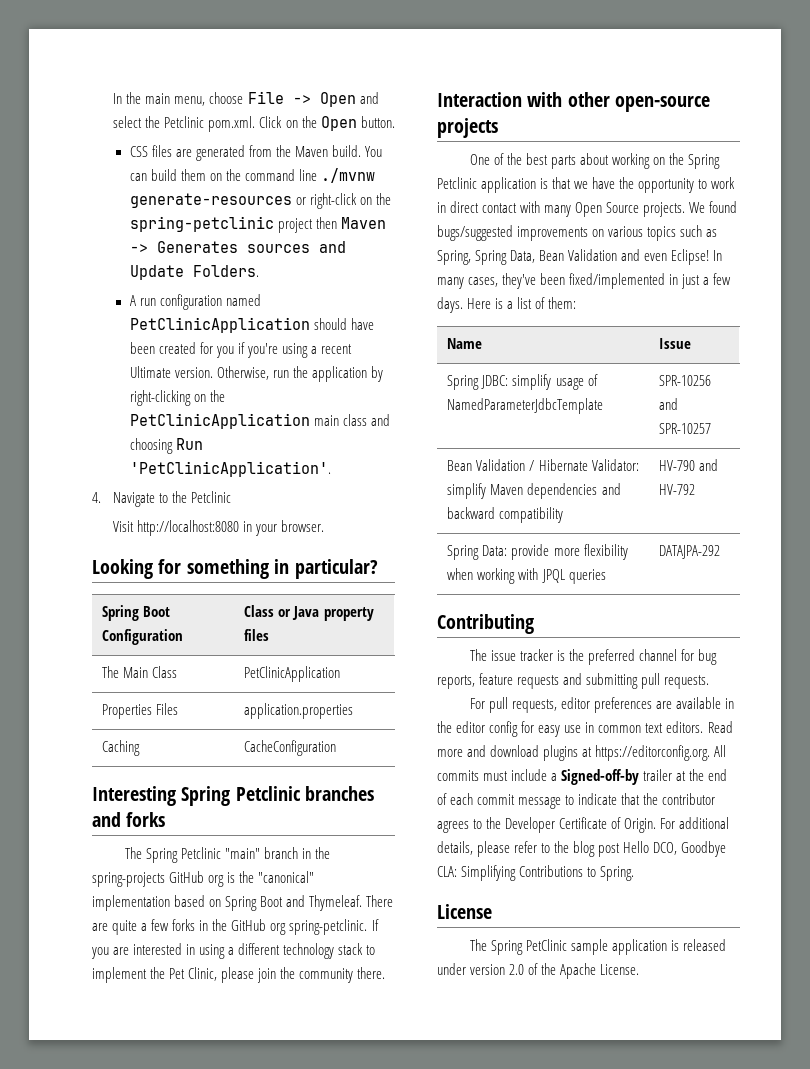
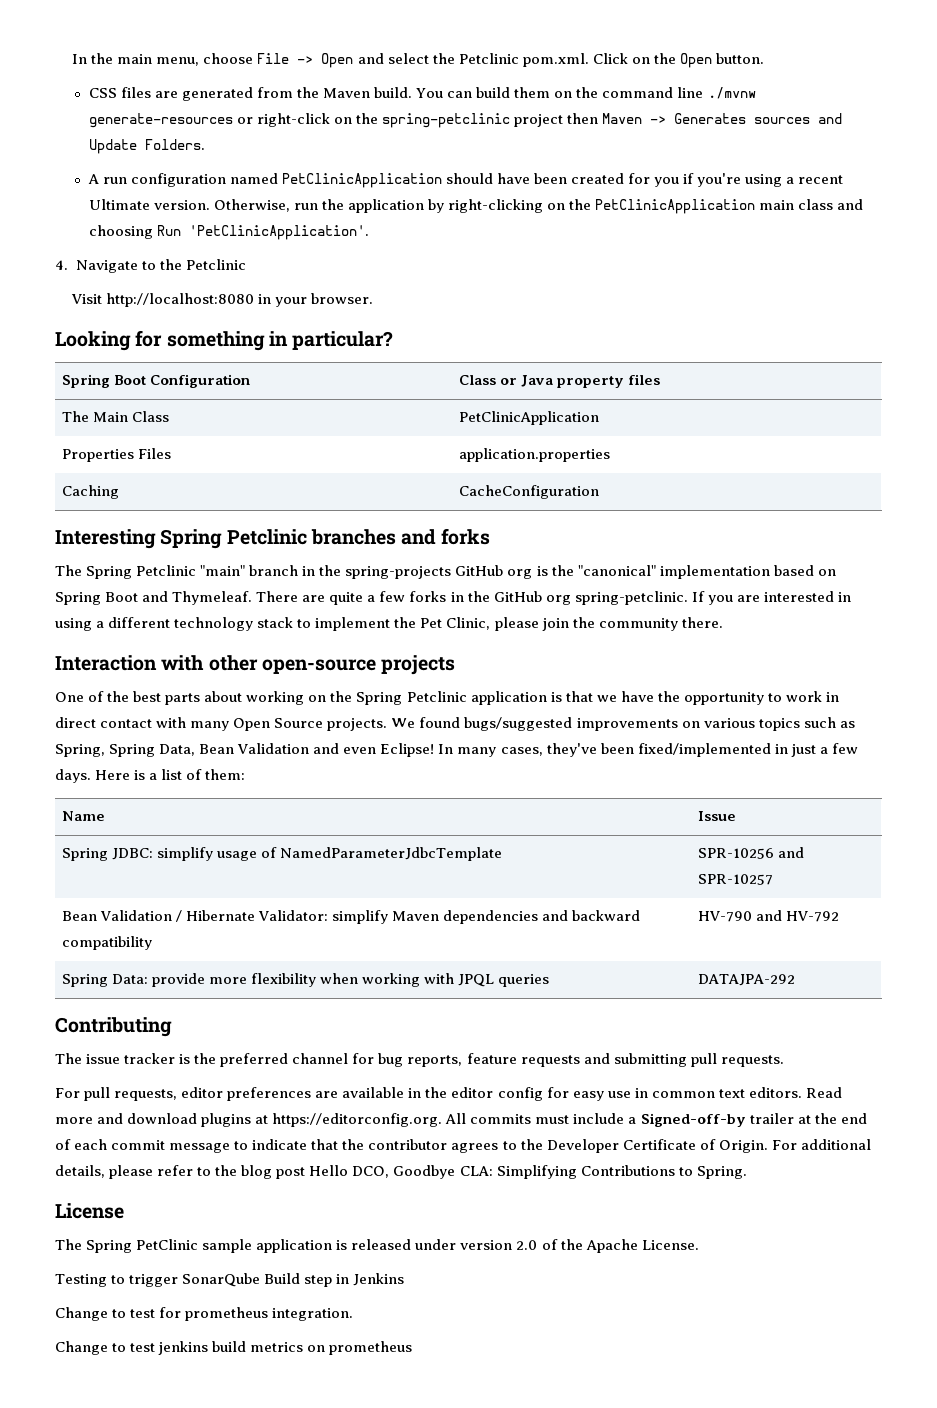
(640, 969) none -> [55,1273,405,1287] [55,1307,354,1321] [55,1341,413,1355] // Testing to trigger SonarQube Build step in Jenkins // Change to test for prometheus integration. // Change to test jenkins build metrics on prometheus

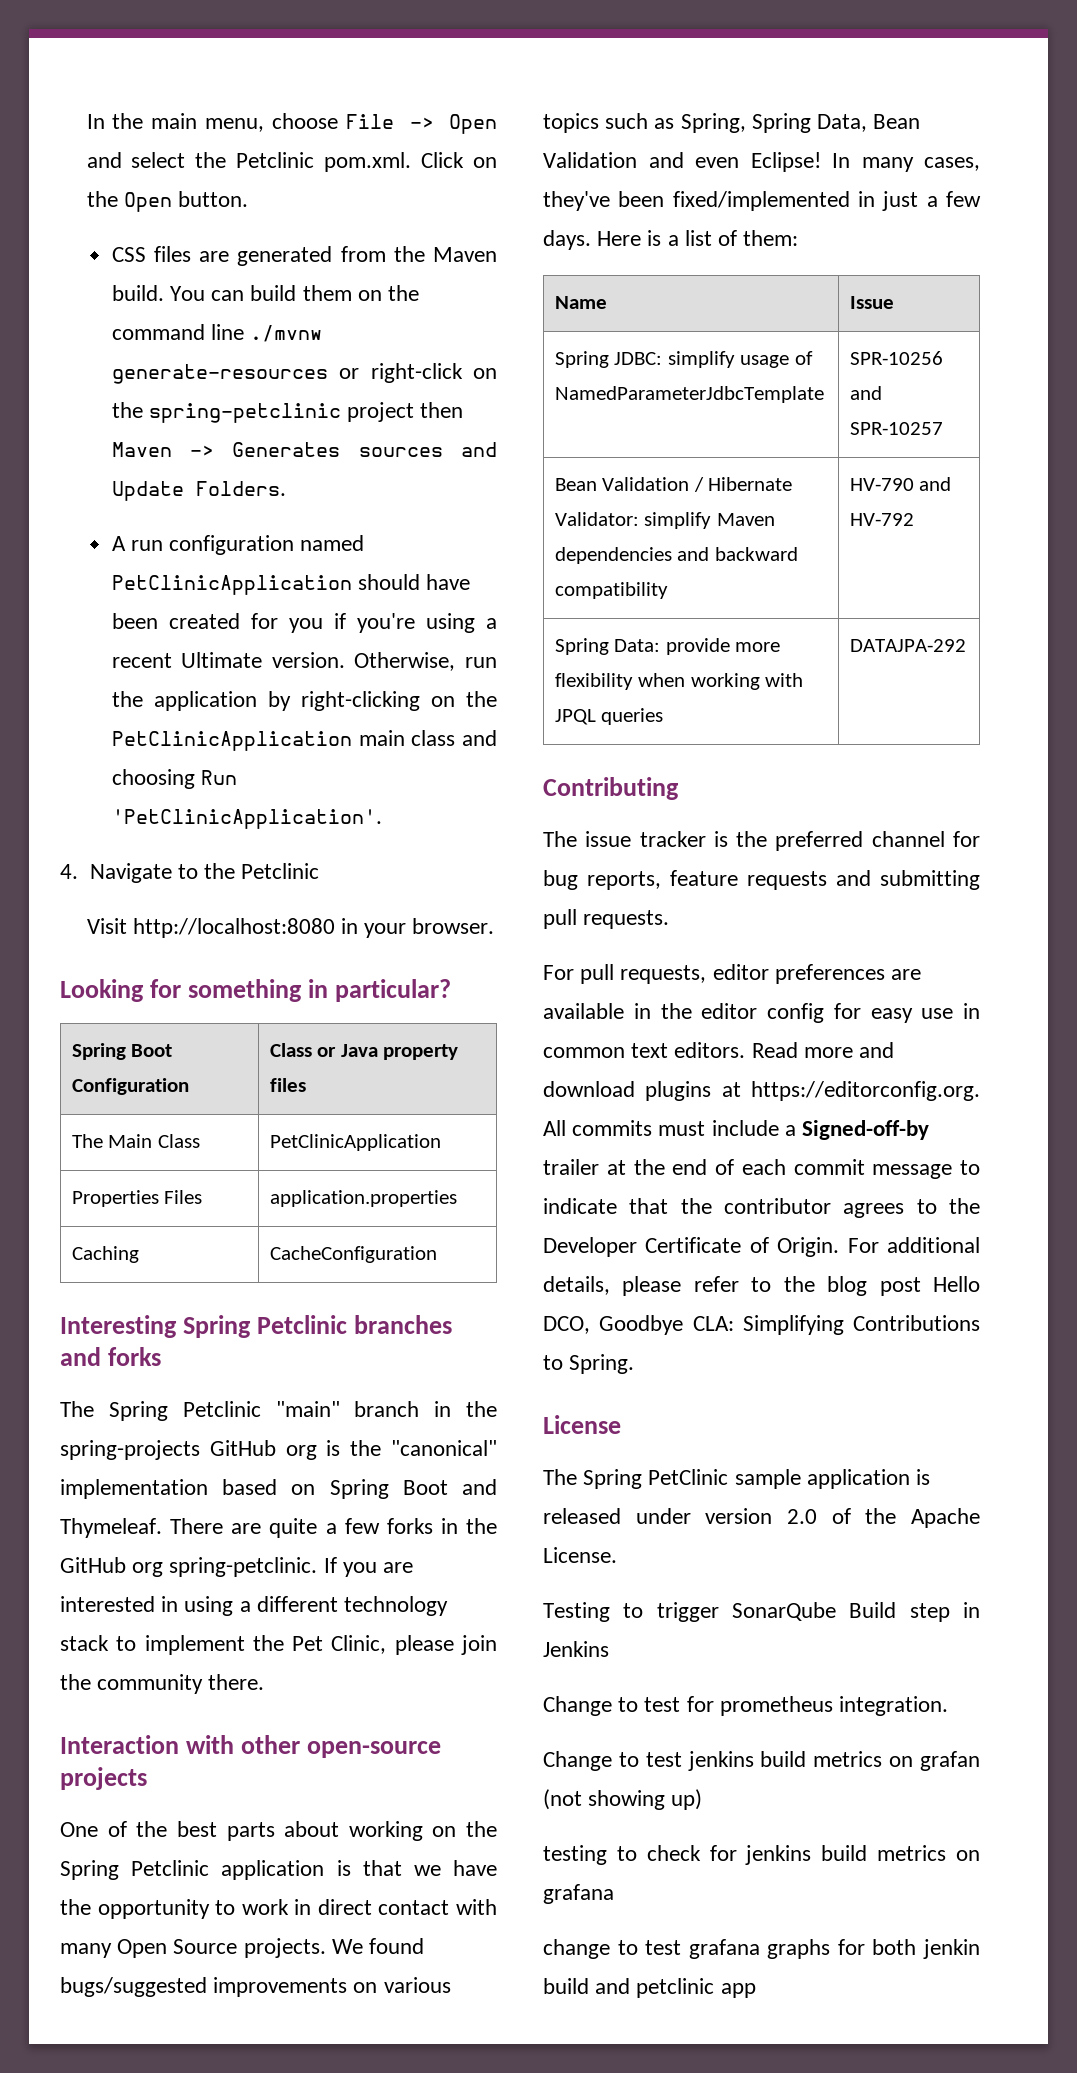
[329,1341,413,1355] prometheus -> [920,1751,980,1771] [543,1789,703,1810] [543,1845,980,1865] [543,1884,614,1904] [543,1939,980,1959] [543,1978,756,1998] grafan (not showing up) // testing to check for jenkins build metrics on grafana // change to test grafana graphs for both jenkin build and petclinic app

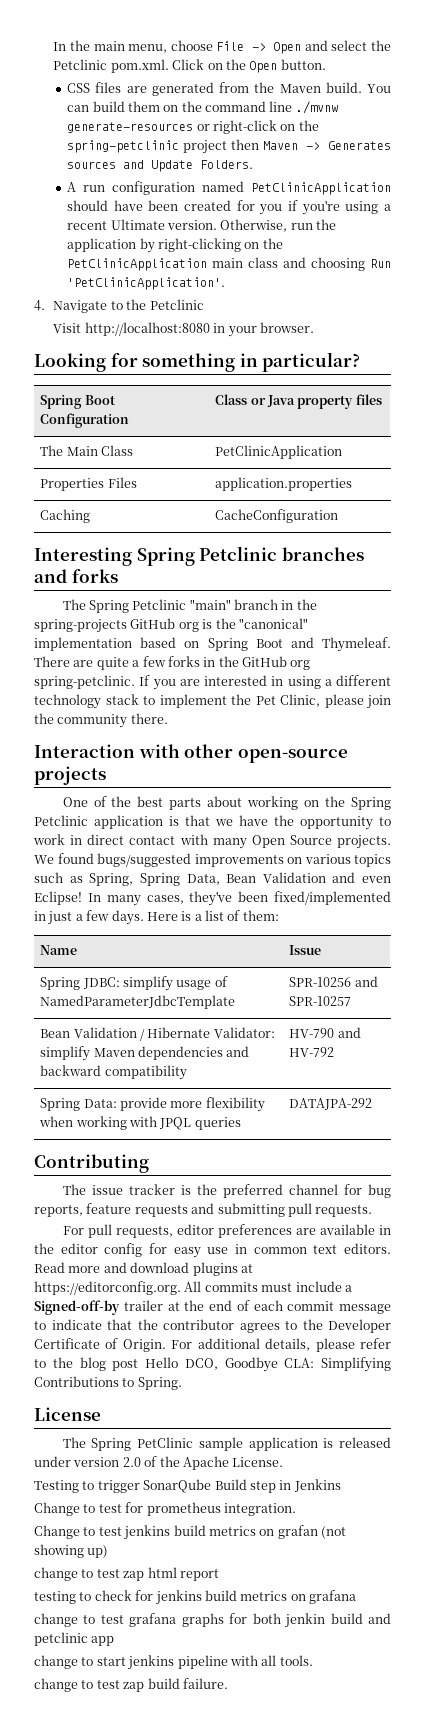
(703, 1799) none -> [34,1567,219,1581] // change to test zap html report
(756, 1990) none -> [34,1655,313,1670] [34,1678,228,1692] // change to start jenkins pipeline with all tools. // change to test zap build failure.

